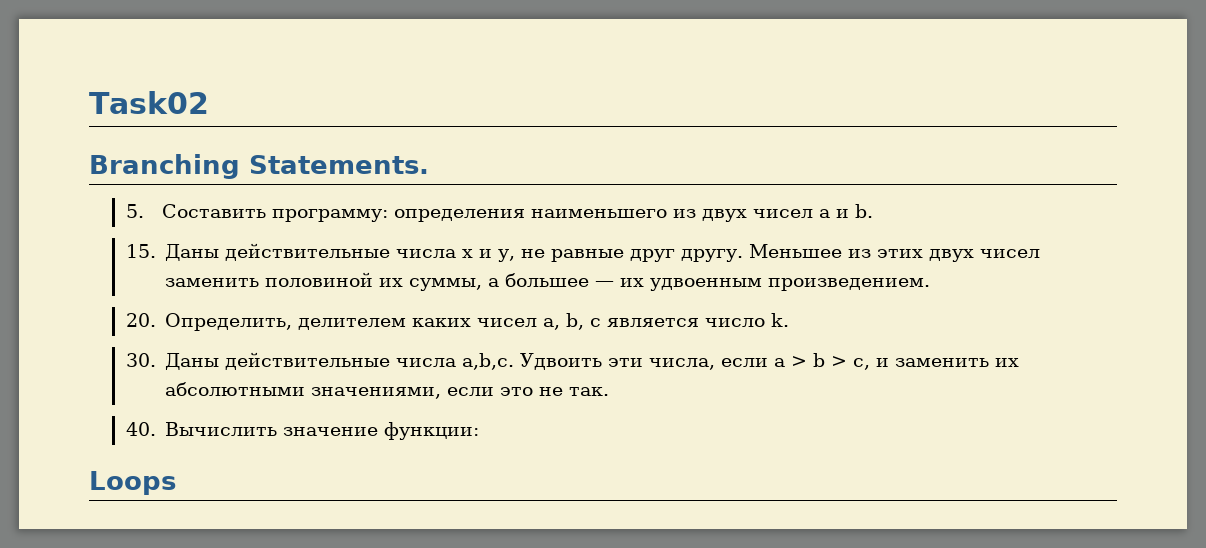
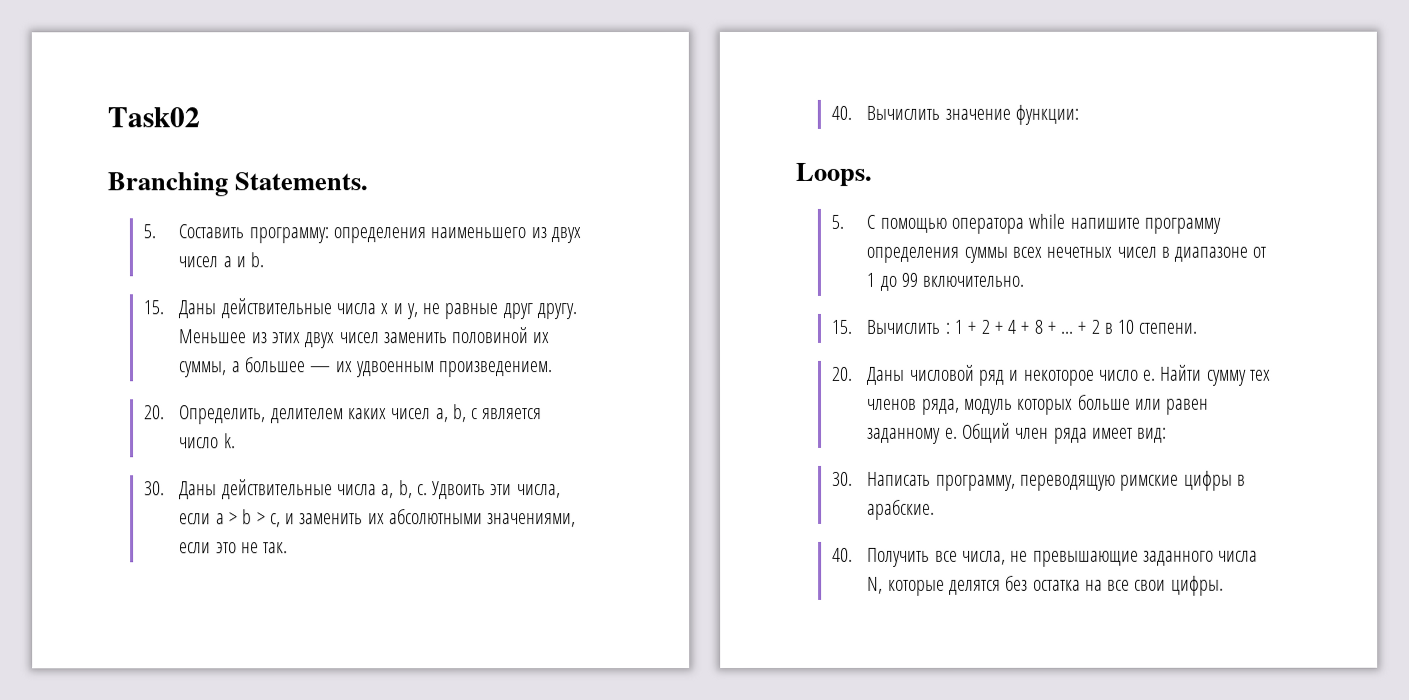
[462,353,515,370] а,b,с. -> [381,480,428,499] a, b, с.
[89,471,176,495] Loops -> [795,162,872,187] [830,213,1221,234] [866,246,1267,263] [866,272,1025,291] [830,319,1198,334] [831,364,1271,386] [867,394,1210,415] [867,422,1168,444] [831,470,1246,491] [867,499,936,520] [831,547,1259,567] [867,575,1224,596] Loops. // 5. С помощью оператора while напишите программу определения суммы всех нечетных чисел в диапазоне от 1 до 99 включительно. // 15. Вычислить : 1 + 2 + 4 + 8 + ... + 2 в 10 степени. // 20. Даны числовой ряд и некоторое число е. Найти сумму тех членов ряда, модуль которых больше или равен заданному е. Общий член ряда имеет вид: // 30. Написать программу, переводящую римские цифры в арабские. // 40. Получить все числа, не превышающие заданного числа N, которые делятся без остатка на все свои цифры.

